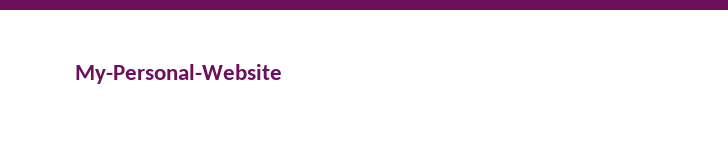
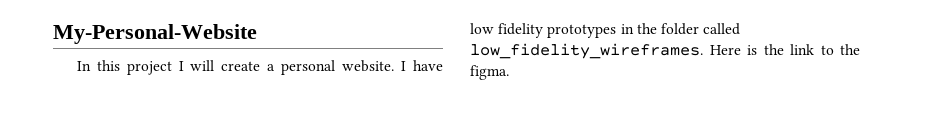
(282, 74) none -> [76,60,443,75] [470,23,741,38] [470,43,860,59] [470,65,509,80] // In this project I will create a personal website. I have low fidelity prototypes in the folder called low_fidelity_wireframes. Here is the link to the figma.

